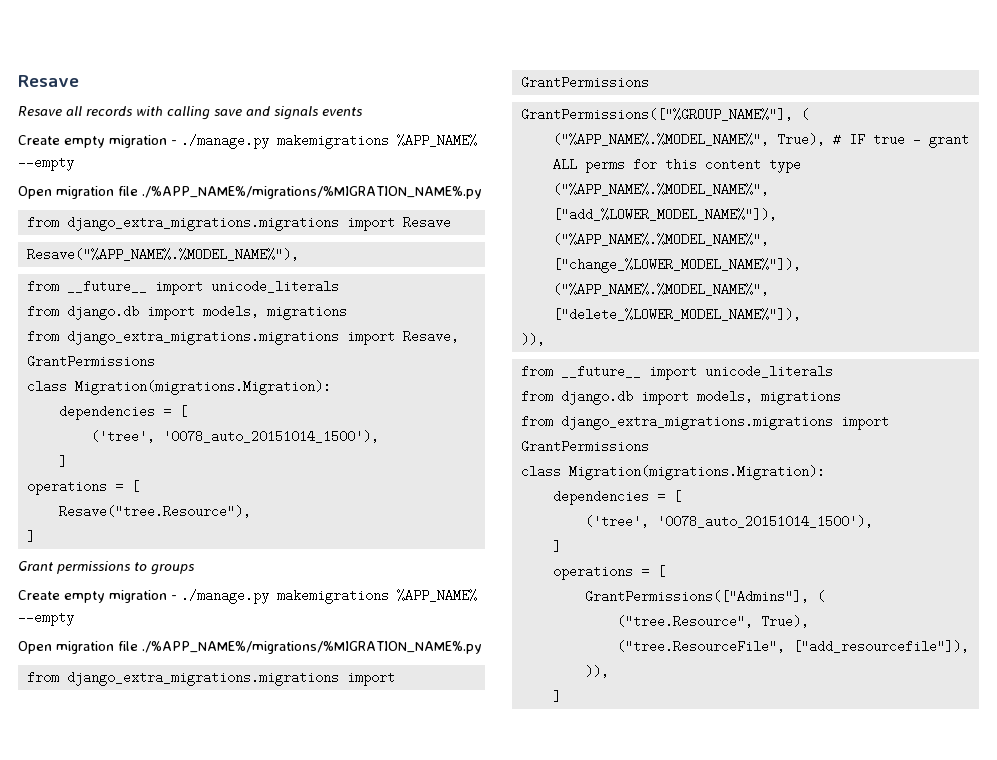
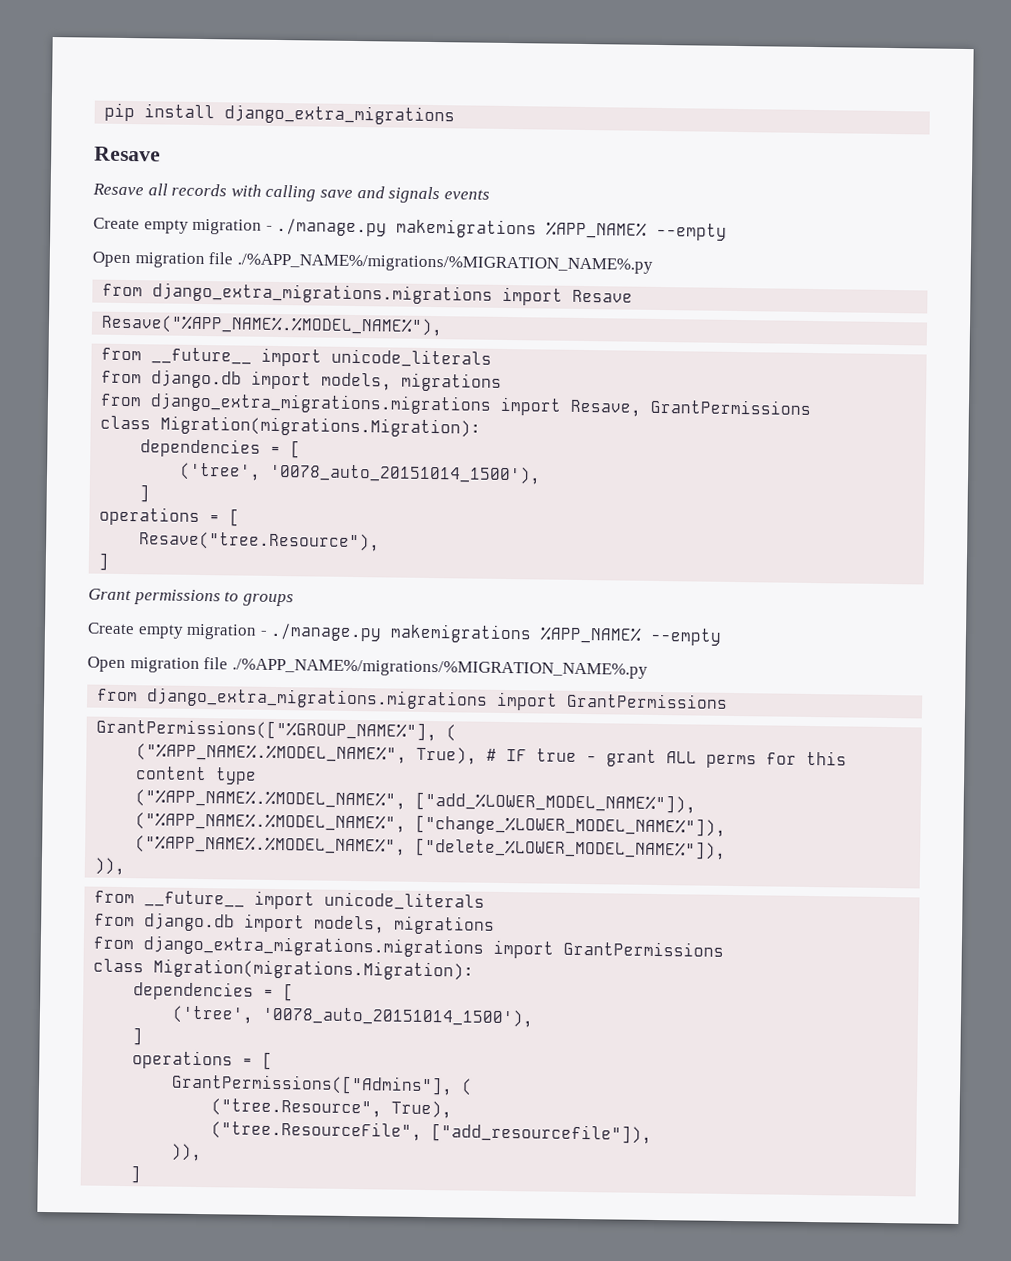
(18, 81) none -> [104,102,456,126] pip install django_extra_migrations //

